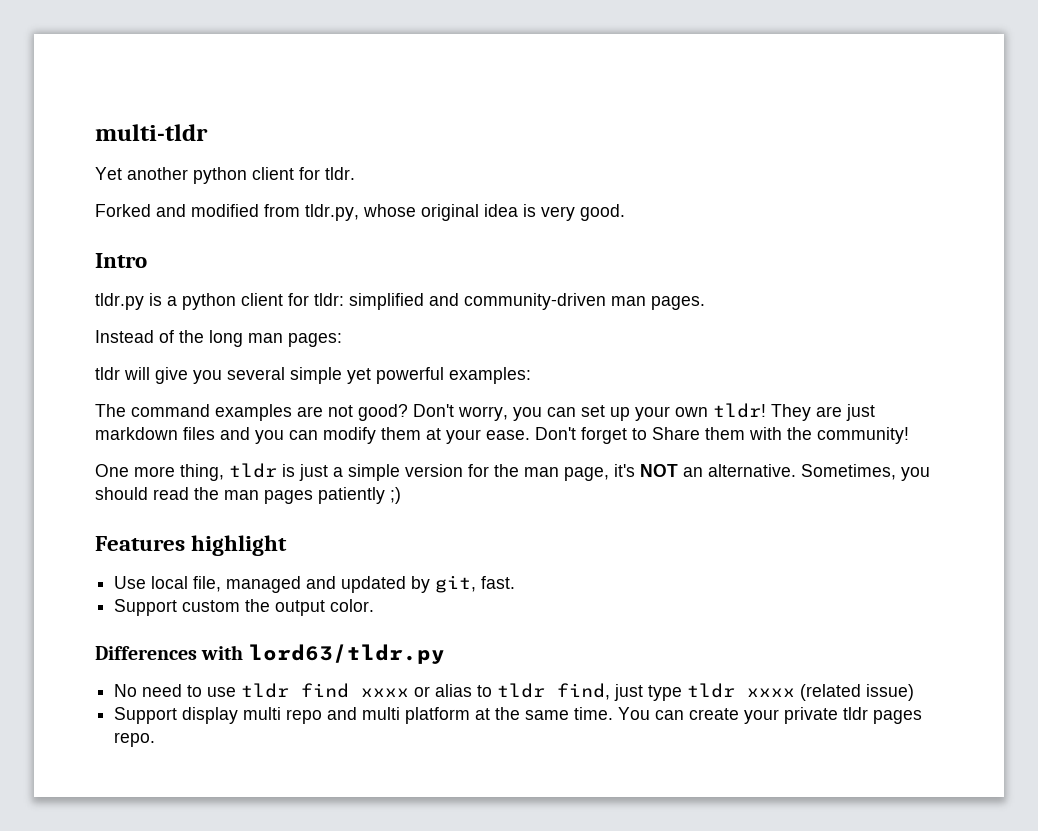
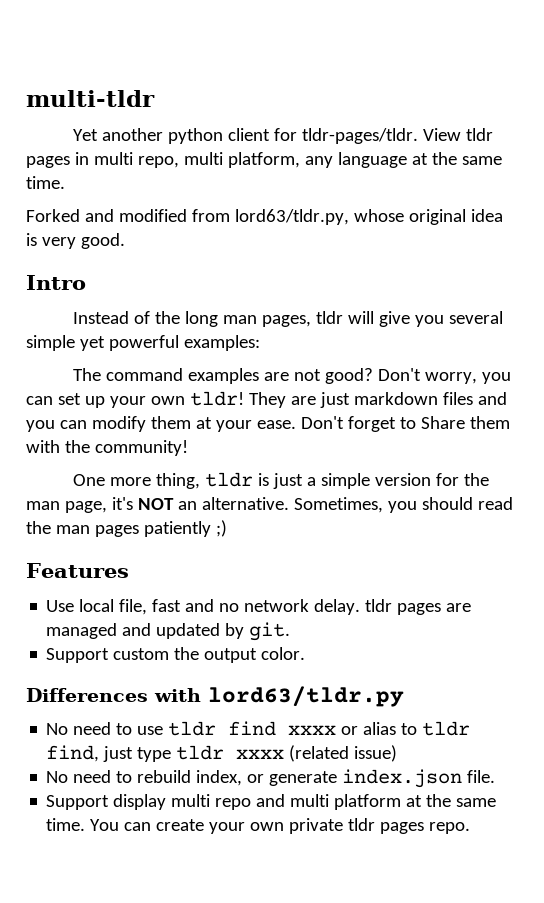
[325,167,355,180] tldr. -> [301,128,493,144] [26,152,502,168] [26,176,65,189] tldr-pages/tldr. View tldr pages in multi repo, multi platform, any language at the same time.
[305,204,359,221] tldr.py, -> [234,209,349,225] lord63/tldr.py,
[95,293,705,310] // tldr.py is a python client for tldr: simplified and community-driven man pages. -> (86, 282) none
[288,333,342,347] pages: // -> [261,315,311,327] pages,
[191,535,288,556] highlight -> (129, 570) none
(222, 584) none -> [152,599,472,615] fast and no network delay. tldr pages are
[435,575,516,593] git, fast. -> [249,622,291,641] git.
(915, 692) none -> [46,769,496,788] // No need to rebuild index, or generate index.json file.
(780, 716) none -> [250,822,285,831] own

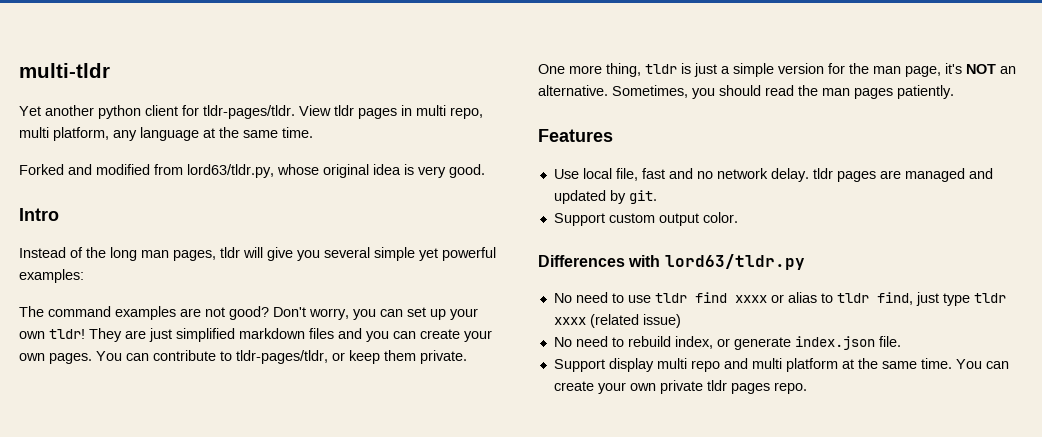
(350, 400) none -> [176,328,235,342] simplified
[91,416,510,432] [26,440,188,456] modify them at your ease. Don't forget to Share them with the community! -> [420,329,492,342] [19,350,467,364] create your own pages. You can contribute to tldr-pages/tldr, or keep them private.
[143,520,227,537] patiently ;) -> [897,85,954,99] patiently.
[174,647,200,660] the -> (655, 218) none

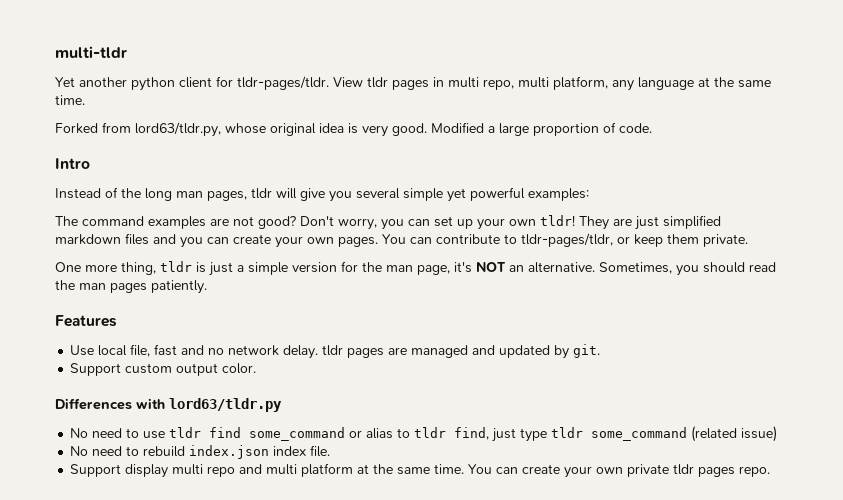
[68,164,150,175] and modified -> (98, 128) none
(485, 171) none -> [431,122,652,136] Modified a large proportion of code.
[734,295,767,303] xxxx -> [249,427,346,441] some_command
[553,317,586,325] xxxx -> [591,427,688,441] some_command
[674,336,875,350] index, or generate index.json -> [189,445,307,459] index.json index

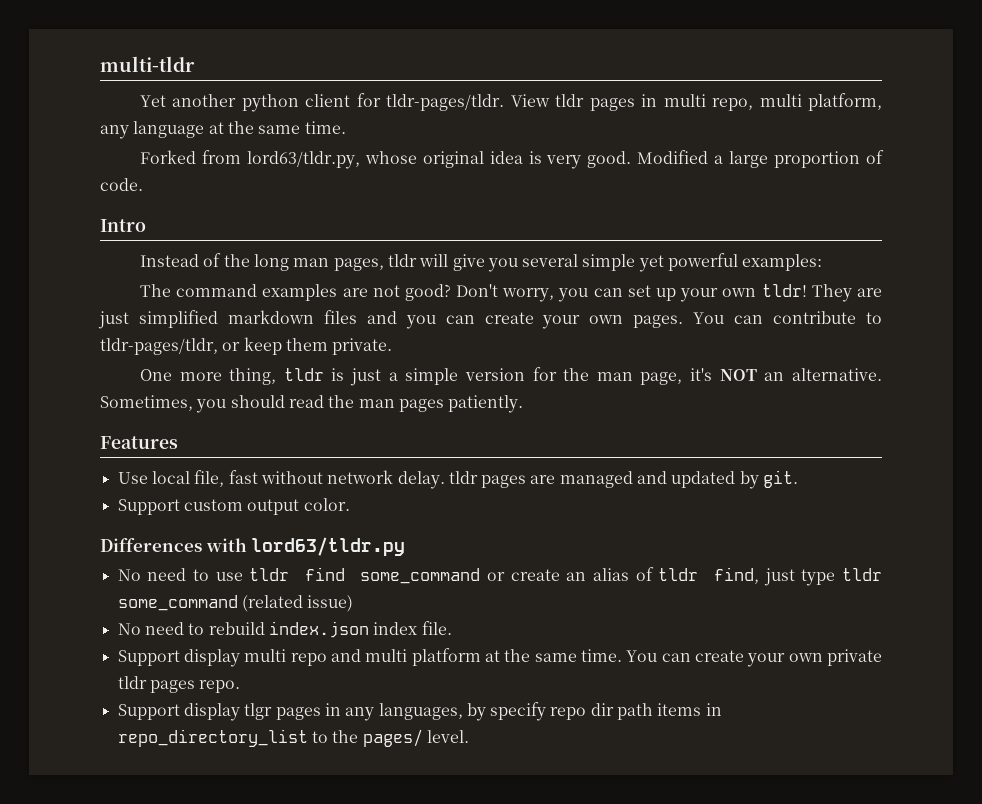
[181,345,225,355] and no -> [260,471,323,484] without
[366,428,411,439] alias to -> [510,567,654,581] create an alias of
(771, 471) none -> [117,702,722,721] [117,729,469,747] // Support display tlgr pages in any languages, by specify repo dir path items in repo_directory_list to the pages/ level.

